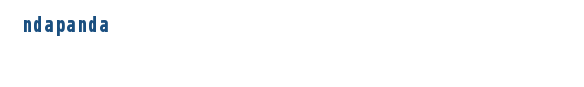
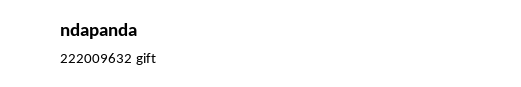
(109, 26) none -> [60,53,156,65] // 222009632 gift

